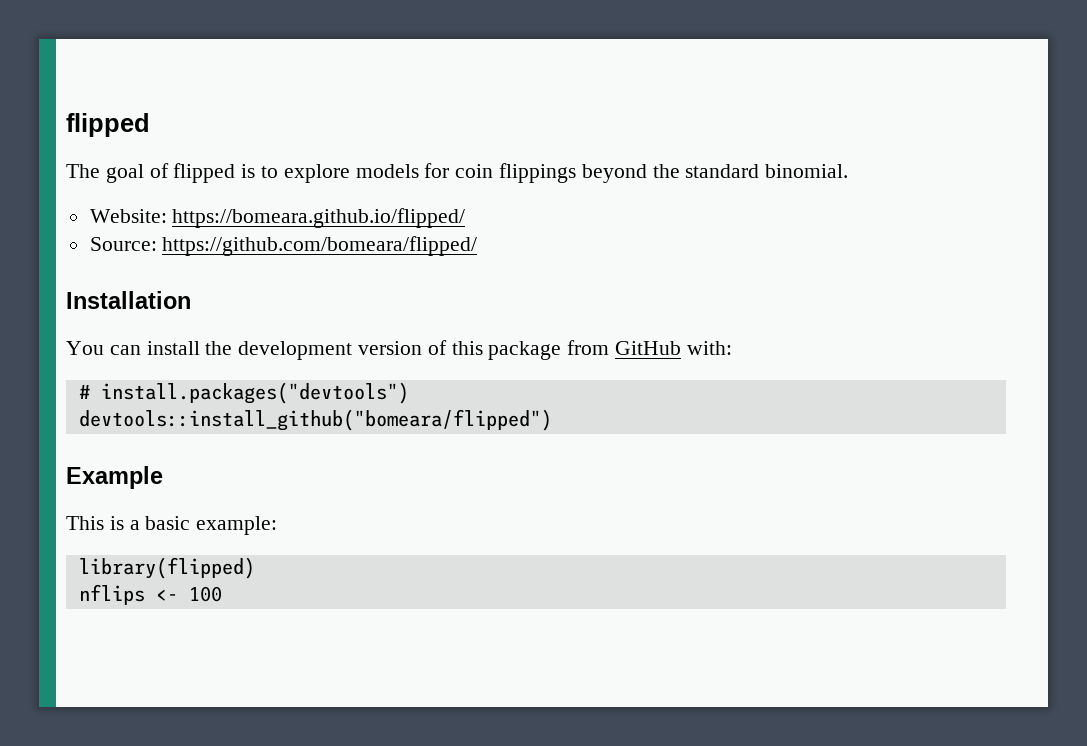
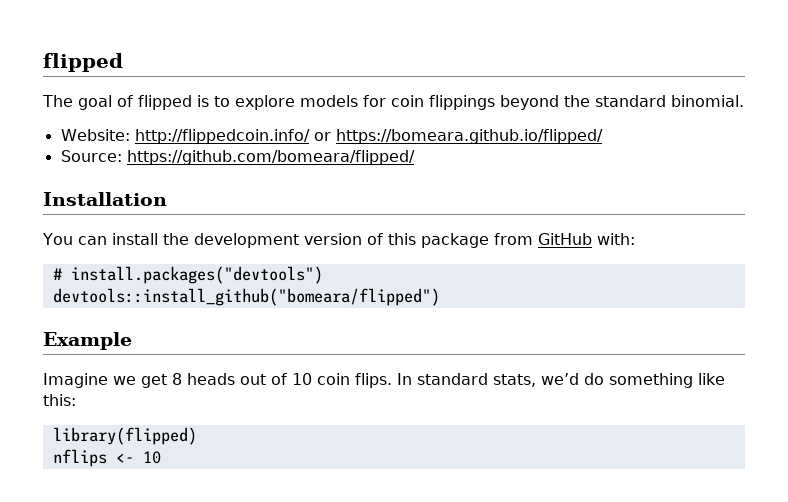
(167, 216) none -> [134,129,331,144] http://flippedcoin.info/ or
[66,516,278,535] This is a basic example: -> [43,373,725,388] [43,394,76,406] Imagine we get 8 heads out of 10 coin flips. In standard stats, we’d do something like this:
[188,586,222,602] 100 -> [142,451,161,464] 10

